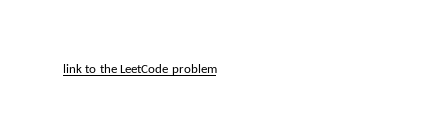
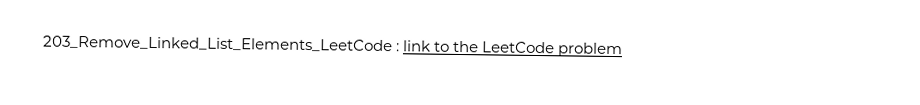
(63, 68) none -> [43,35,401,53] 203_Remove_Linked_List_Elements_LeetCode :

